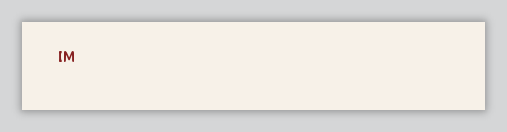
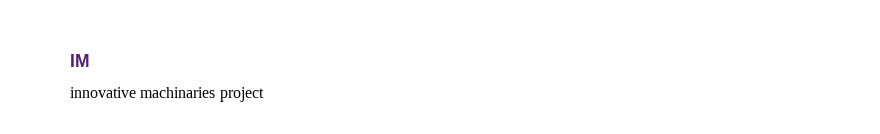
(75, 56) none -> [70,87,264,102] // innovative machinaries project

